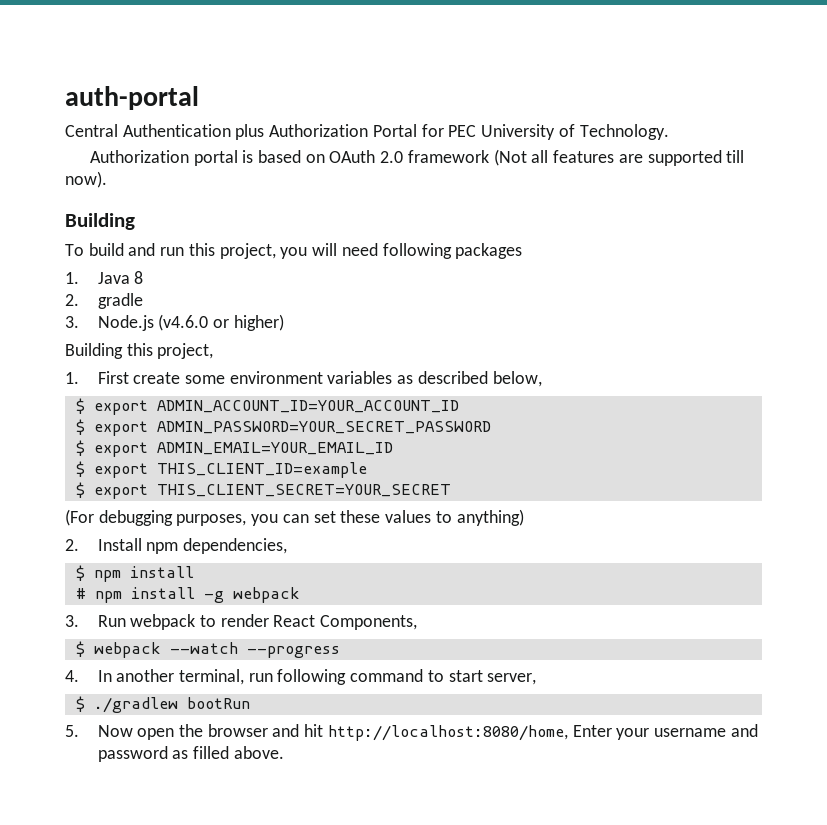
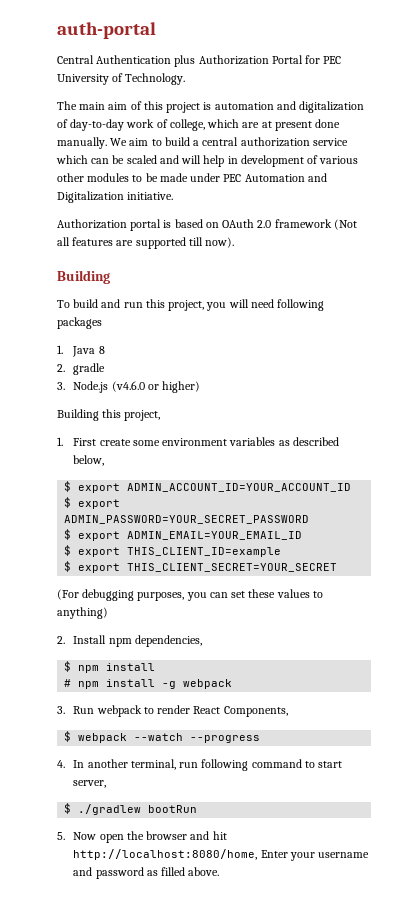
(669, 132) none -> [57,101,365,113] [57,119,341,131] [57,137,348,149] [56,155,359,167] [57,173,327,182] [57,191,174,203] // The main aim of this project is automation and digitalization of day-to-day work of college, which are at present done manually. We aim to build a central authorization service which can be scaled and will help in development of various other modules to be made under PEC Automation and Digitalization initiative.

